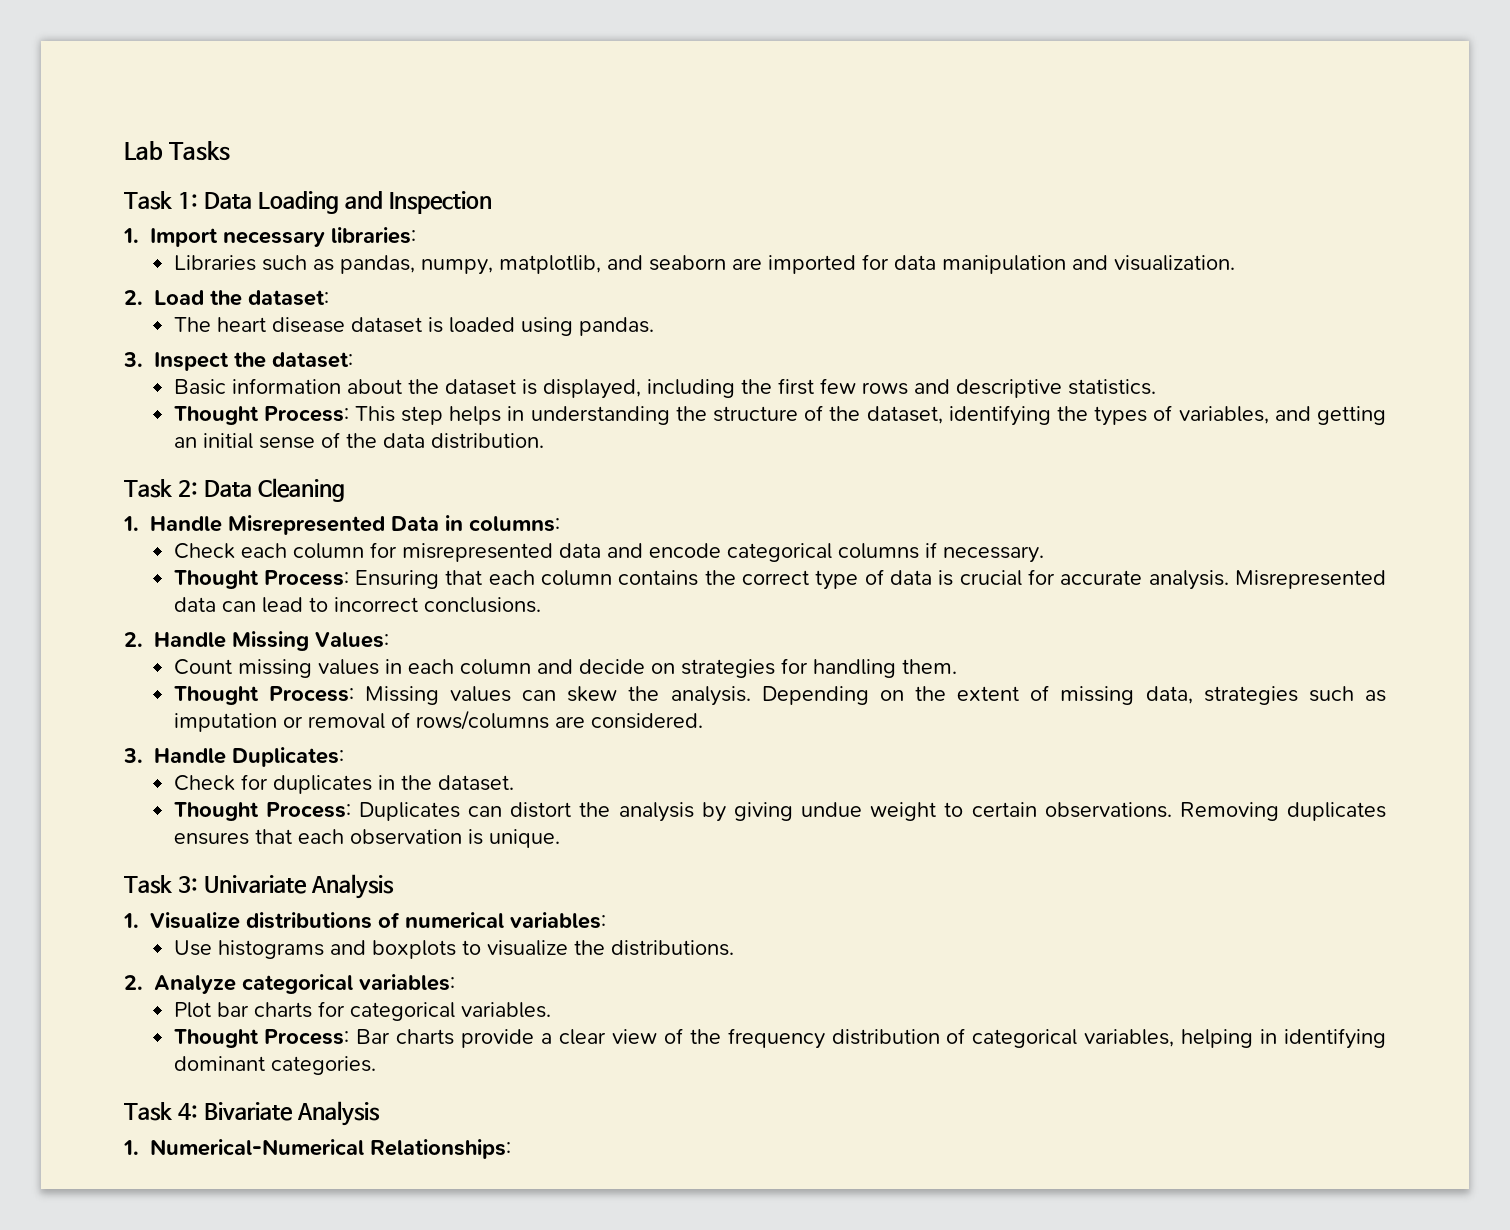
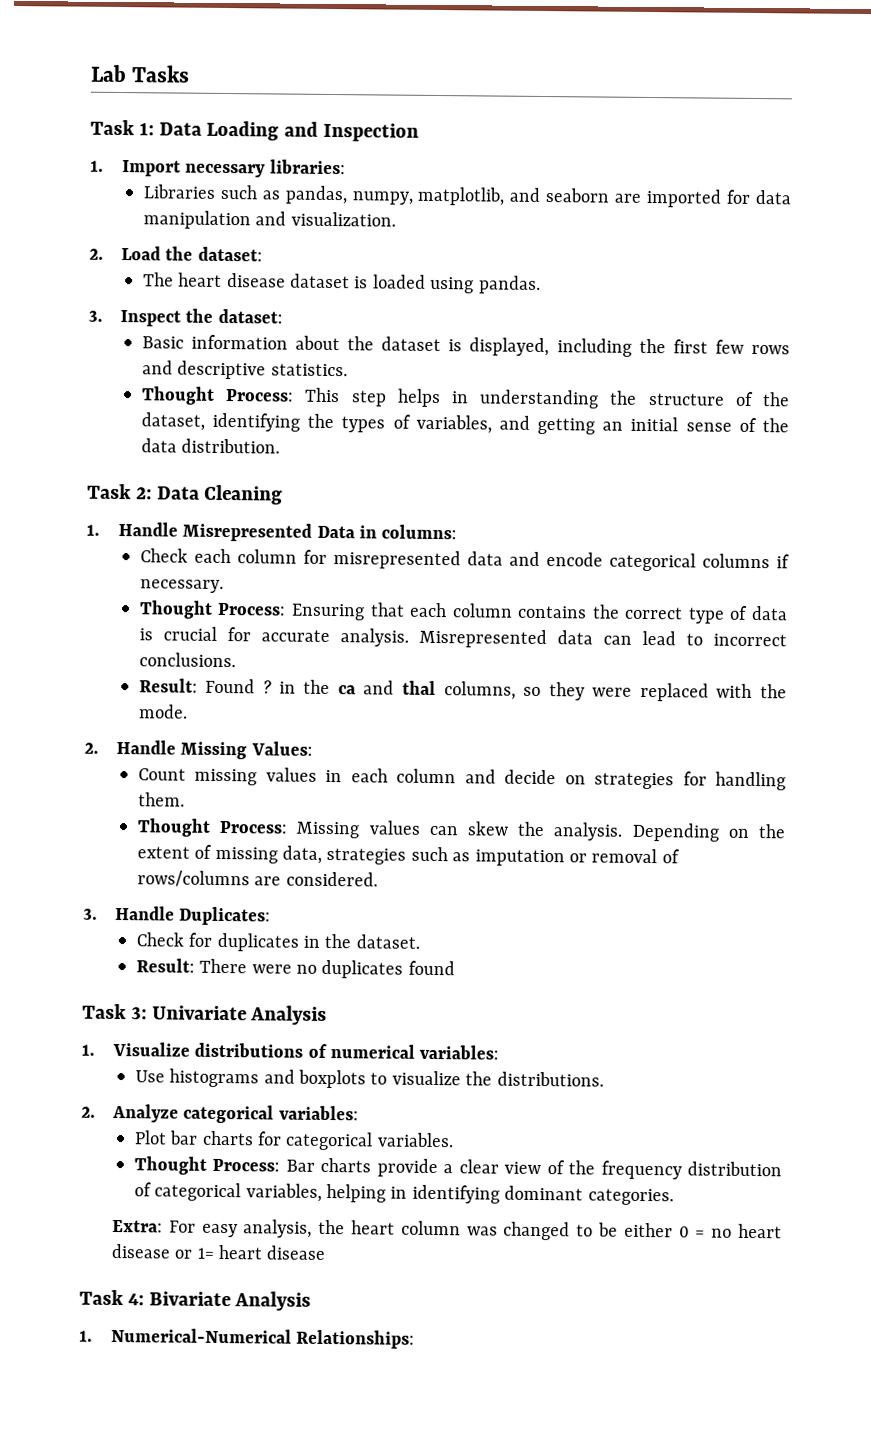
(541, 605) none -> [138,678,788,702] [137,704,188,719] // Result: Found ? in the ca and thal columns, so they were replaced with the mode.
[173,802,1386,822] [173,829,560,848] Thought Process: Duplicates can distort the analysis by giving undue weight to certain observations. Removing duplicates ensures that each observation is unique. -> [135,958,455,979] Result: There were no duplicates found
(376, 1065) none -> [111,1219,782,1241] [110,1243,327,1260] // Extra: For easy analysis, the heart column was changed to be either 0 = no heart disease or 1= heart disease

